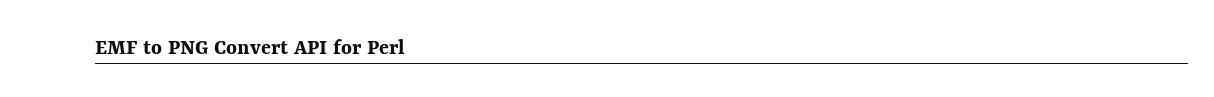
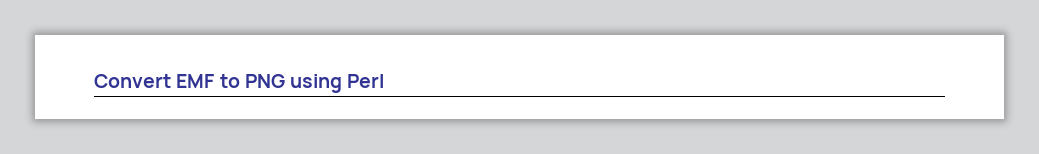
(95, 47) none -> [94,74,171,88] Convert
[214,39,363,54] Convert API for -> [290,74,343,93] using

